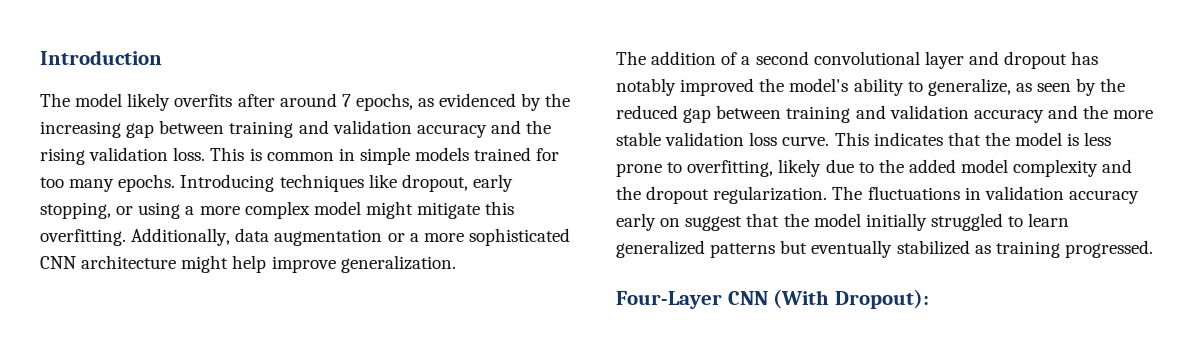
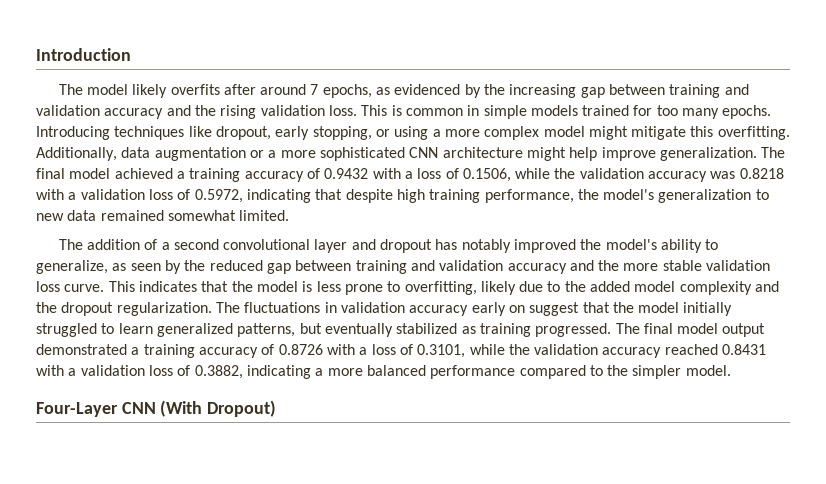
(456, 264) none -> [761,147,786,158] [36,168,784,182] [36,189,769,203] [36,210,290,221] The final model achieved a training accuracy of 0.9432 with a loss of 0.1506, while the validation accuracy was 0.8218 with a validation loss of 0.5972, indicating that despite high training performance, the model's generalization to new data remained somewhat limited.
[710,243,776,258] patterns -> [237,323,296,337] patterns,
(1153, 249) none -> [615,323,766,337] [36,344,767,358] [36,365,731,379] The final model output demonstrated a training accuracy of 0.8726 with a loss of 0.3101, while the validation accuracy reached 0.8431 with a validation loss of 0.3882, indicating a more balanced performance compared to the simpler model.
[835,289,930,309] Dropout): -> [207,400,277,417] Dropout)

